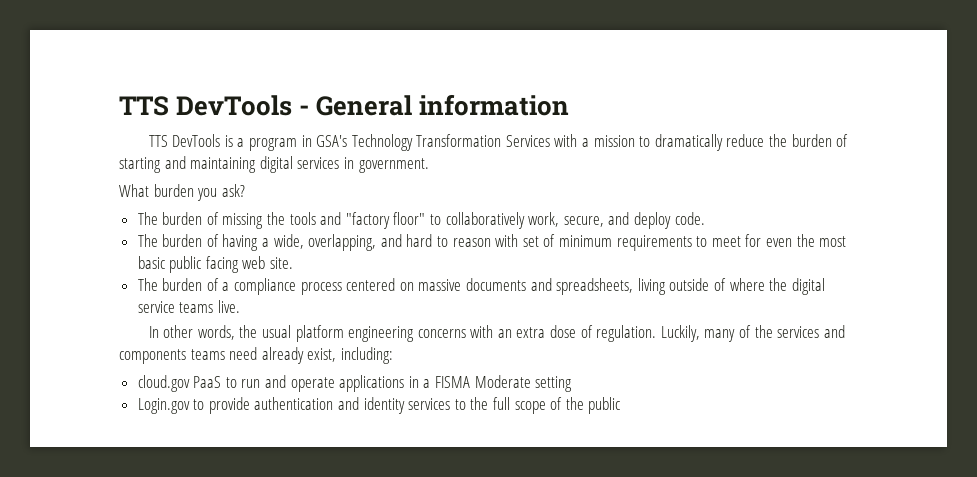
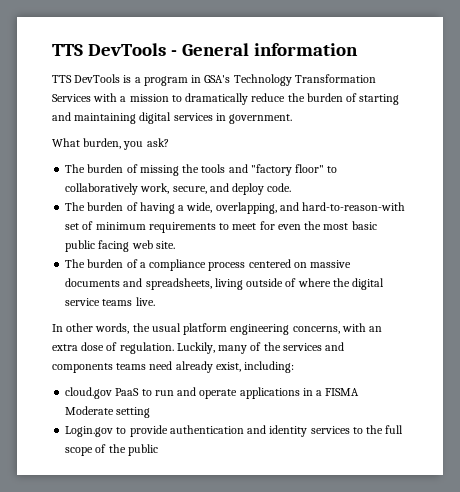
[153,184,194,197] burden -> [83,138,122,149] burden,
[406,234,519,247] hard to reason with -> [302,202,406,211] hard-to-reason-with
[417,329,466,338] concerns -> [292,326,340,334] concerns,

